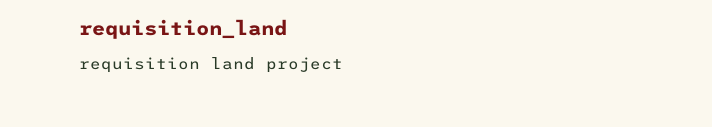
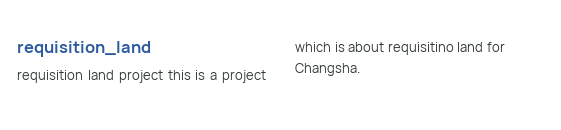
(343, 65) none -> [167,70,266,83] [295,42,505,55] [295,63,360,76] this is a project which is about requisitino land for Changsha.

